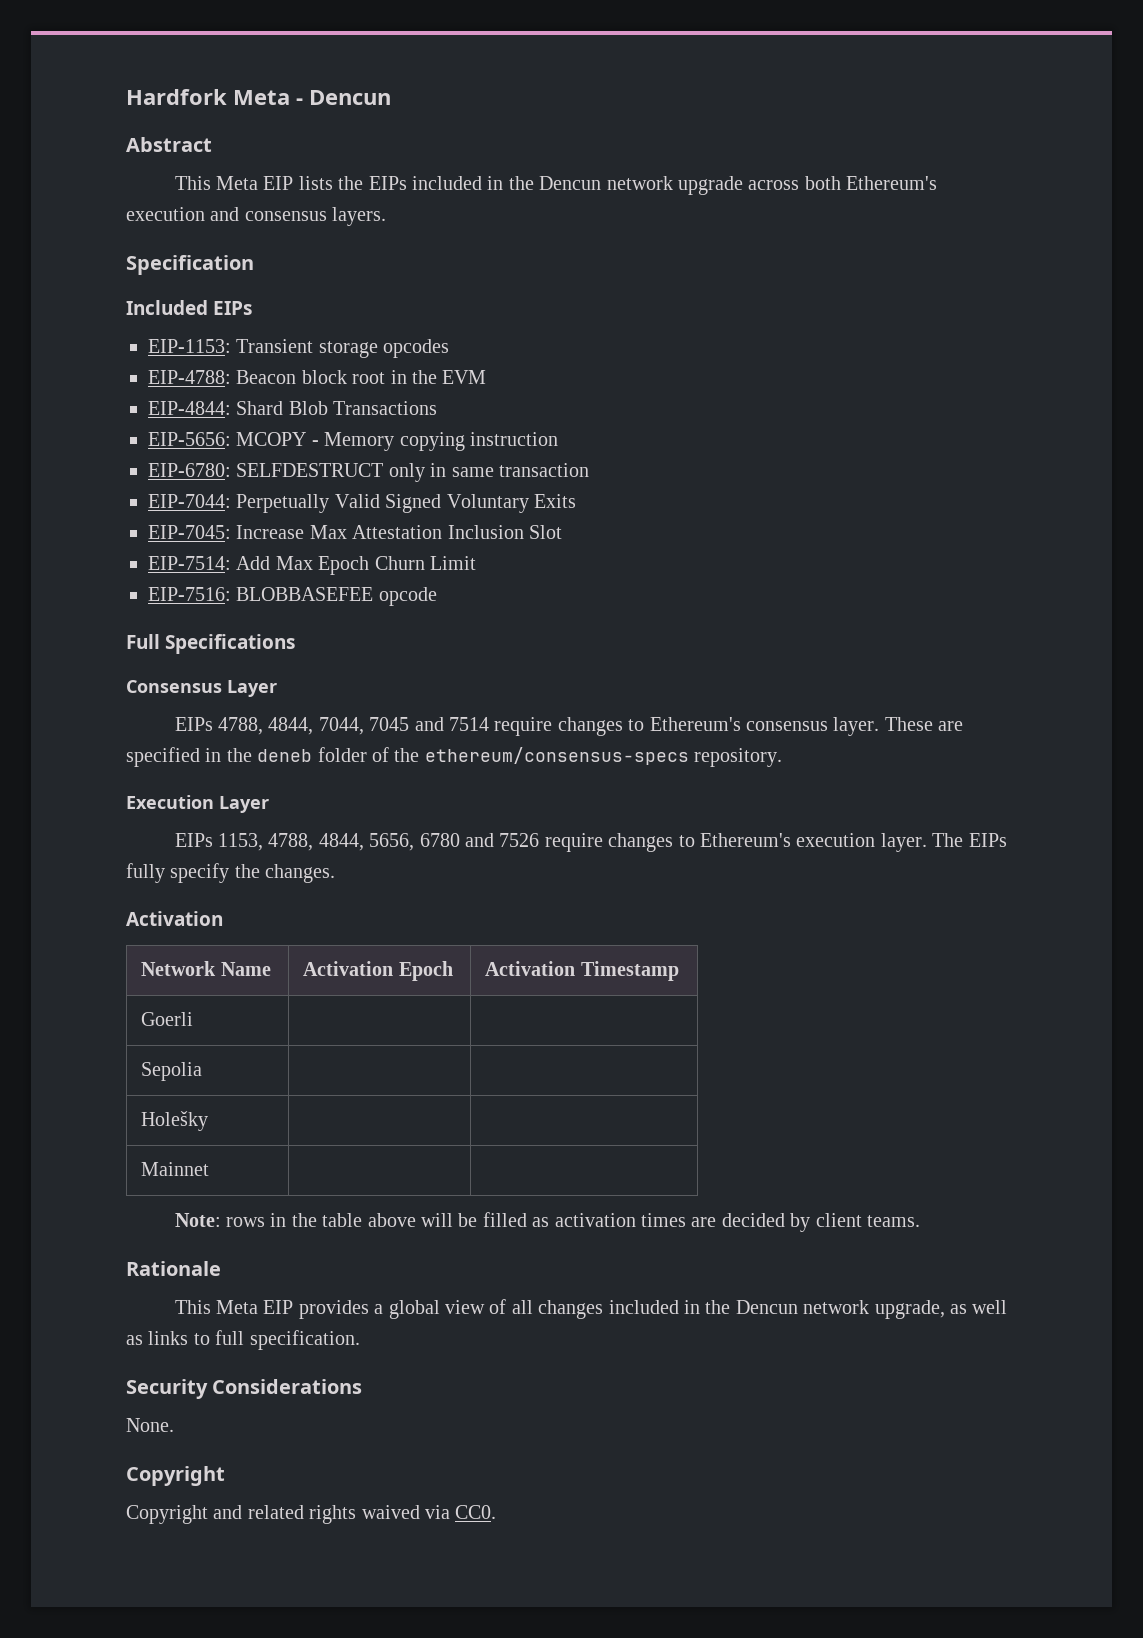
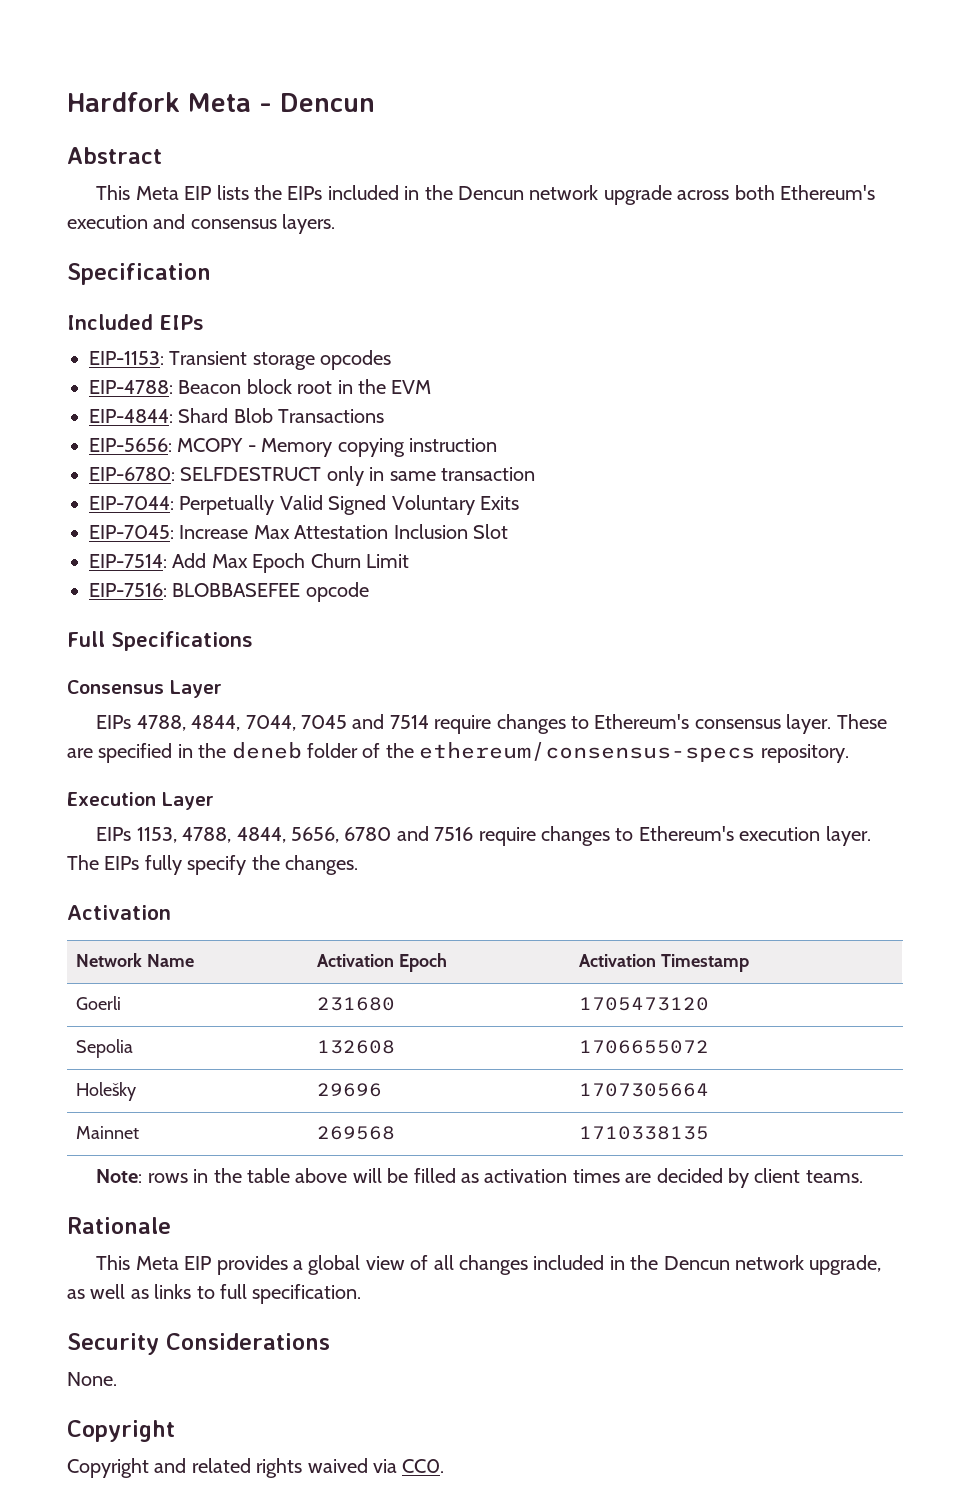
[499,833,540,847] 7526 -> [434,827,474,841] 7516
(194, 1019) | -> [316,997,395,1011] [578,997,709,1011] 231680 | 1705473120
(203, 1071) | -> [316,1040,395,1054] [578,1040,709,1054] 132608 | 1706655072
(209, 1121) | -> [316,1083,382,1097] [578,1083,709,1097] 29696 | 1707305664
(210, 1169) | -> [316,1126,395,1140] [578,1126,709,1140] 269568 | 1710338135

